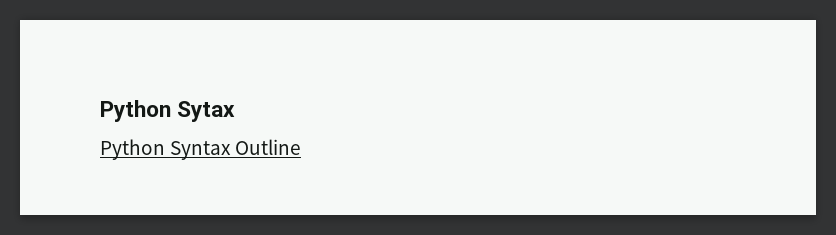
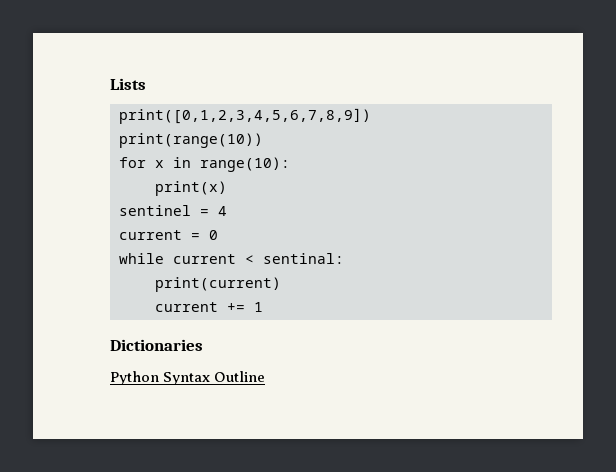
[100,100,236,122] Python Sytax -> [110,78,146,90] [119,108,371,124] [119,133,263,148] [119,157,290,172] [155,181,227,196] [119,205,227,216] [119,230,218,240] [119,253,344,264] [155,277,281,292] [155,302,263,312] [110,339,203,351] Lists // print([0,1,2,3,4,5,6,7,8,9]) // print(range(10)) // for x in range(10): // print(x) // sentinel = 4 // current = 0 // while current < sentinal: // print(current) // current += 1 // Dictionaries

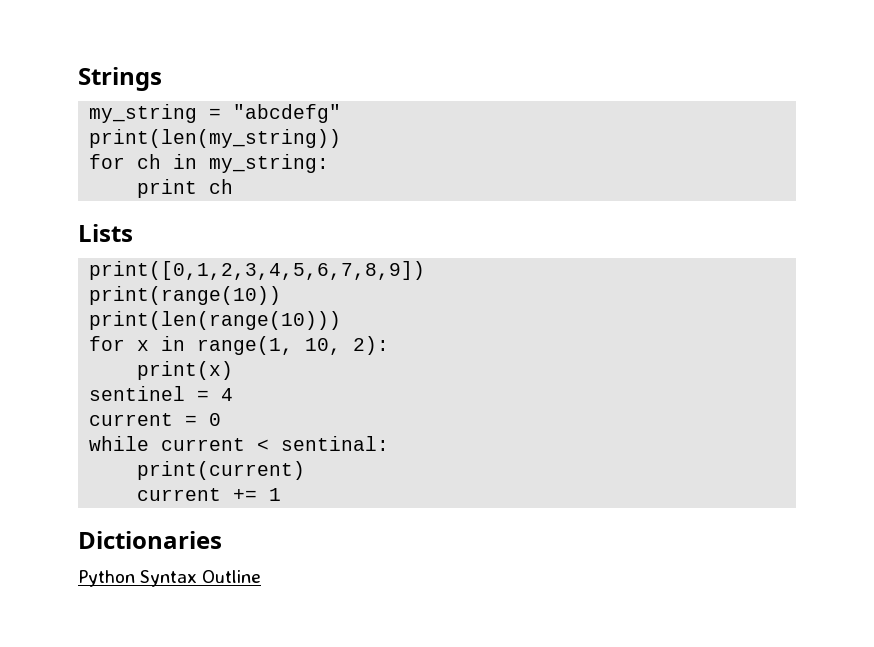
(110, 84) none -> [78,67,162,91] [89,104,342,123] [89,129,342,148] [89,154,330,173] [137,179,234,198] Strings // my_string = "abcdefg" // print(len(my_string)) // for ch in my_string: // print ch //
(263, 140) none -> [89,311,342,330] // print(len(range(10)))
[200,157,290,172] range(10): -> [197,336,390,355] range(1, 10, 2):

